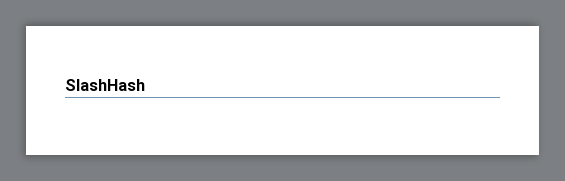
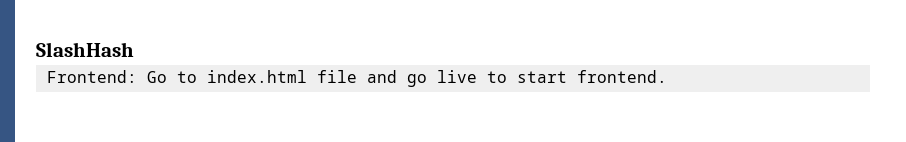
(145, 85) none -> [46,70,667,87] // Frontend: Go to index.html file and go live to start frontend.

